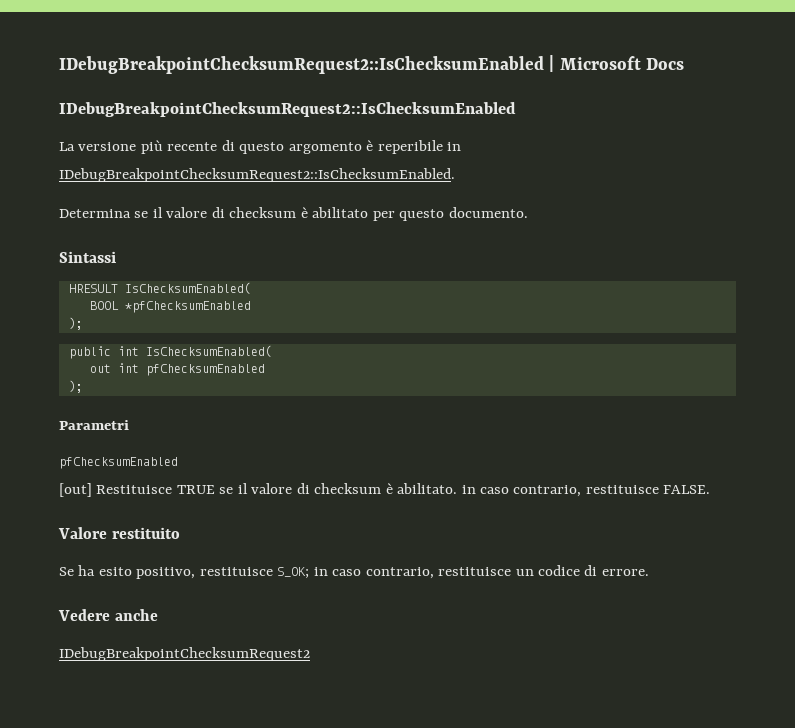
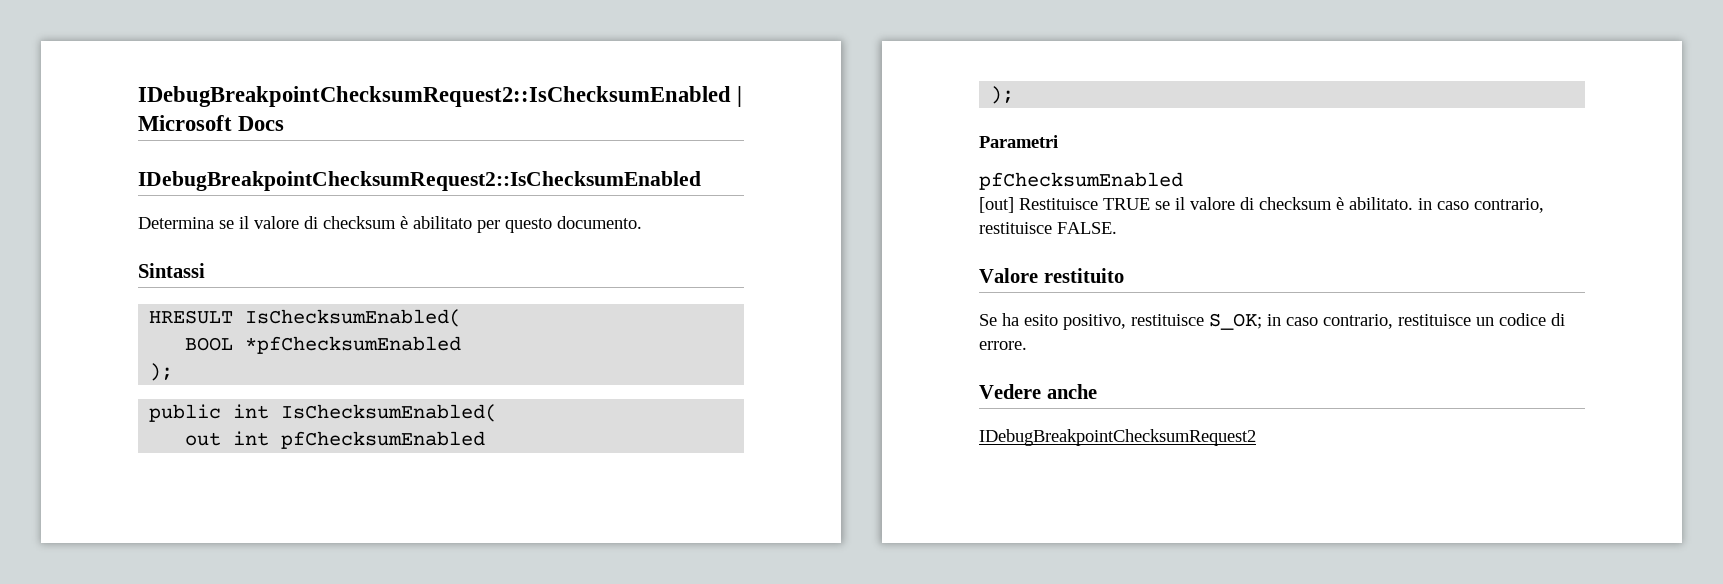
[59,140,462,154] [59,168,455,182] // La versione più recente di questo argomento è reperibile in IDebugBreakpointChecksumRequest2::IsChecksumEnabled. -> (701, 181) none

